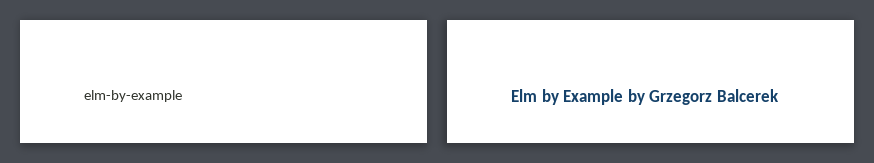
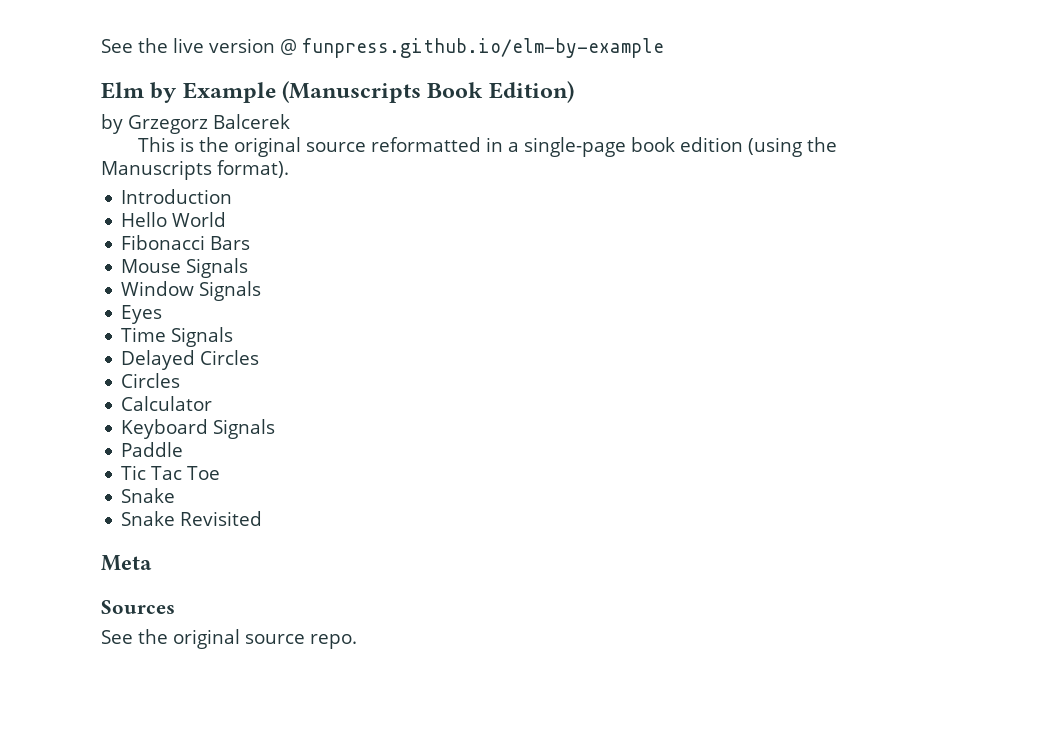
[84,90,182,102] elm-by-example -> [101,38,664,58] See the live version @ funpress.github.io/elm-by-example
(624, 97) none -> [282,81,574,103] (Manuscripts Book Edition) //
(779, 95) none -> [138,137,838,157] [101,160,289,180] [121,189,233,204] [121,212,227,227] [121,235,251,250] [121,258,249,278] [121,281,262,301] [121,305,163,324] [121,327,234,347] [121,350,260,370] [121,373,181,388] [121,396,213,411] [121,419,276,439] [121,442,184,457] [121,465,221,480] [121,488,176,503] [121,511,263,526] [101,555,152,571] [101,600,175,614] [101,629,357,649] // This is the original source reformatted in a single-page book edition (using the Manuscripts format). // Introduction // Hello World // Fibonacci Bars // Mouse Signals // Window Signals // Eyes // Time Signals // Delayed Circles // Circles // Calculator // Keyboard Signals // Paddle // Tic Tac Toe // Snake // Snake Revisited // Meta // Sources // See the original source repo.

